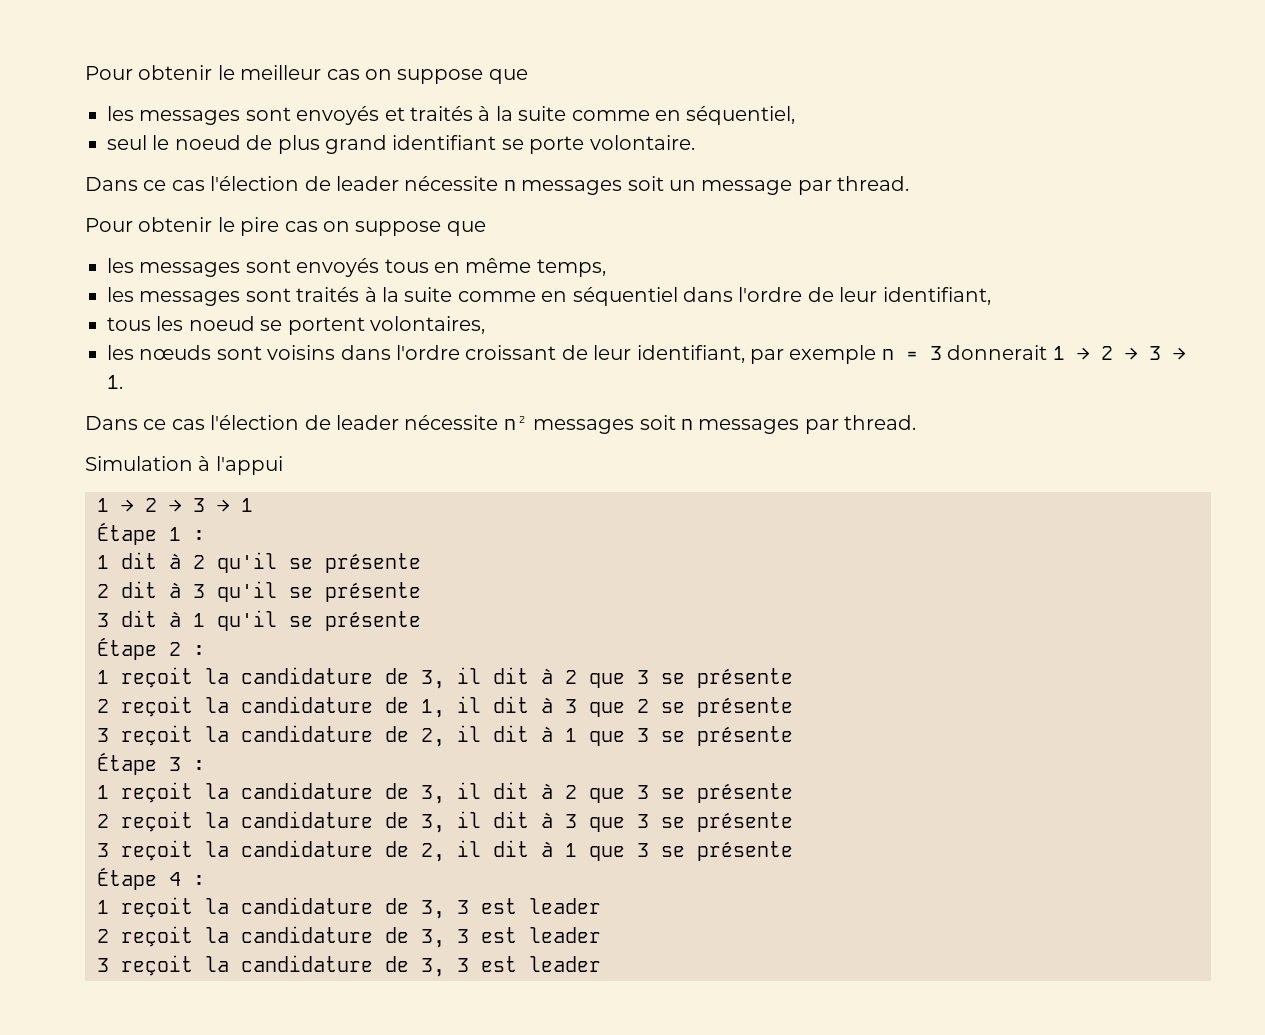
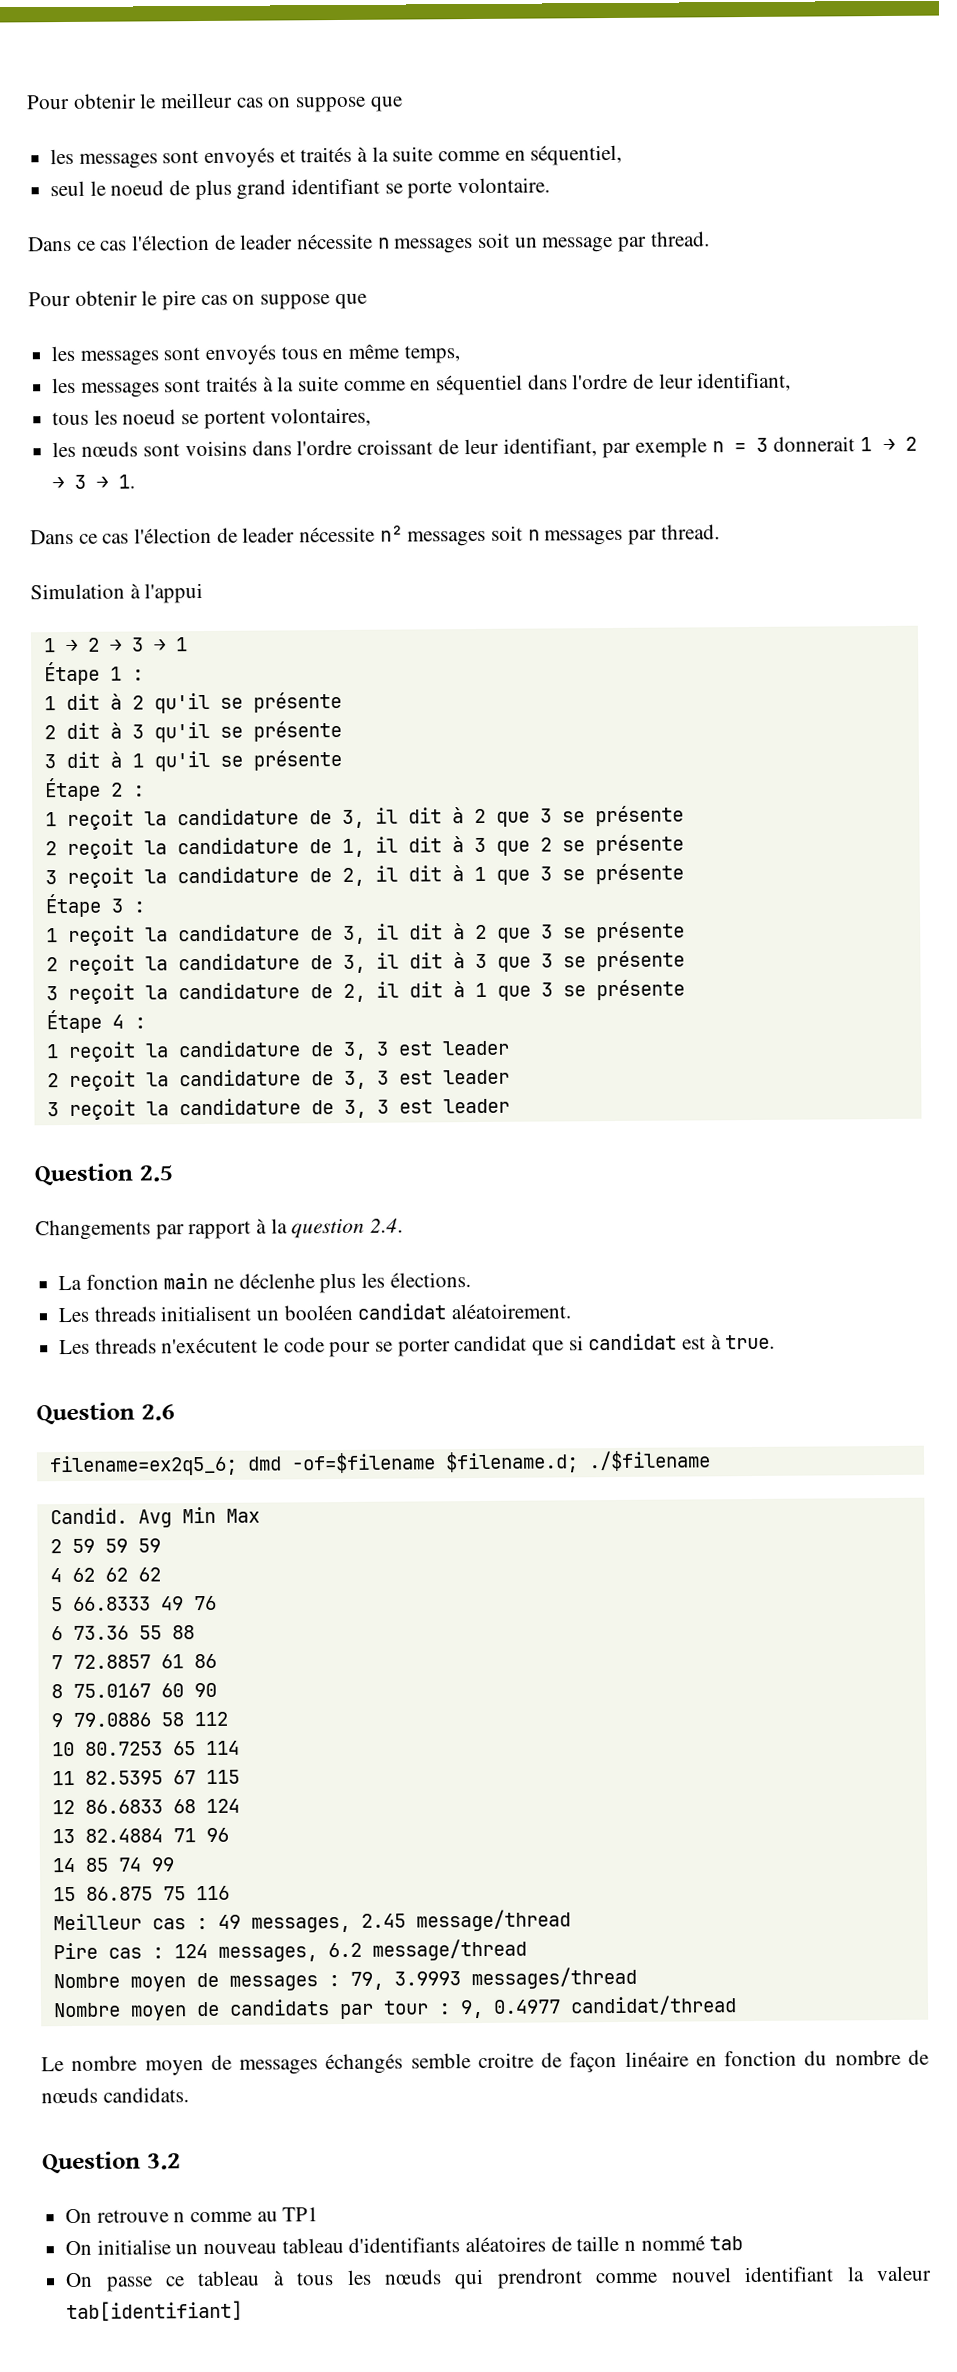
(601, 964) none -> [34,1163,173,1186] [35,1217,404,1241] [58,1272,471,1294] [58,1303,572,1323] [59,1333,776,1358] [36,1402,175,1425] [48,1450,711,1477] [49,1506,260,1528] [49,1538,161,1554] [49,1567,161,1583] [50,1595,217,1612] [50,1625,195,1641] [50,1653,217,1670] [50,1682,217,1699] [50,1711,228,1728] [51,1740,240,1757] [51,1769,240,1786] [51,1798,240,1815] [51,1827,229,1844] [51,1857,175,1873] [52,1885,230,1902] [52,1909,571,1933] [52,1938,527,1962] [52,1966,637,1992] [52,1995,737,2021] [41,2049,929,2076] [41,2087,189,2104] [42,2151,181,2174] [65,2207,320,2224] [65,2235,744,2256] [65,2265,933,2292] [66,2300,244,2322] // Question 2.5 // Changements par rapport à la question 2.4. // La fonction main ne déclenhe plus les élections. // Les threads initialisent un booléen candidat aléatoirement. // Les threads n'exécutent le code pour se porter candidat que si candidat est à true. // Question 2.6 // filename=ex2q5_6; dmd -of=$filename $filename.d; ./$filename // Candid. Avg Min Max // 2 59 59 59 // 4 62 62 62 // 5 66.8333 49 76 // 6 73.36 55 88 // 7 72.8857 61 86 // 8 75.0167 60 90 // 9 79.0886 58 112 // 10 80.7253 65 114 // 11 82.5395 67 115 // 12 86.6833 68 124 // 13 82.4884 71 96 // 14 85 74 99 // 15 86.875 75 116 // Meilleur cas : 49 messages, 2.45 message/thread // Pire cas : 124 messages, 6.2 message/thread // Nombre moyen de messages : 79, 3.9993 messages/thread // Nombre moyen de candidats par tour : 9, 0.4977 candidat/thread // Le nombre moyen de messages échangés semble croitre de façon linéaire en fonction du nombre de nœuds candidats. // Question 3.2 // On retrouve n comme au TP1 // On initialise un nouveau tableau d'identifiants aléatoires de taille n nommé tab // On passe ce tableau à tous les nœuds qui prendront comme nouvel identifiant la valeur tab[identifiant]

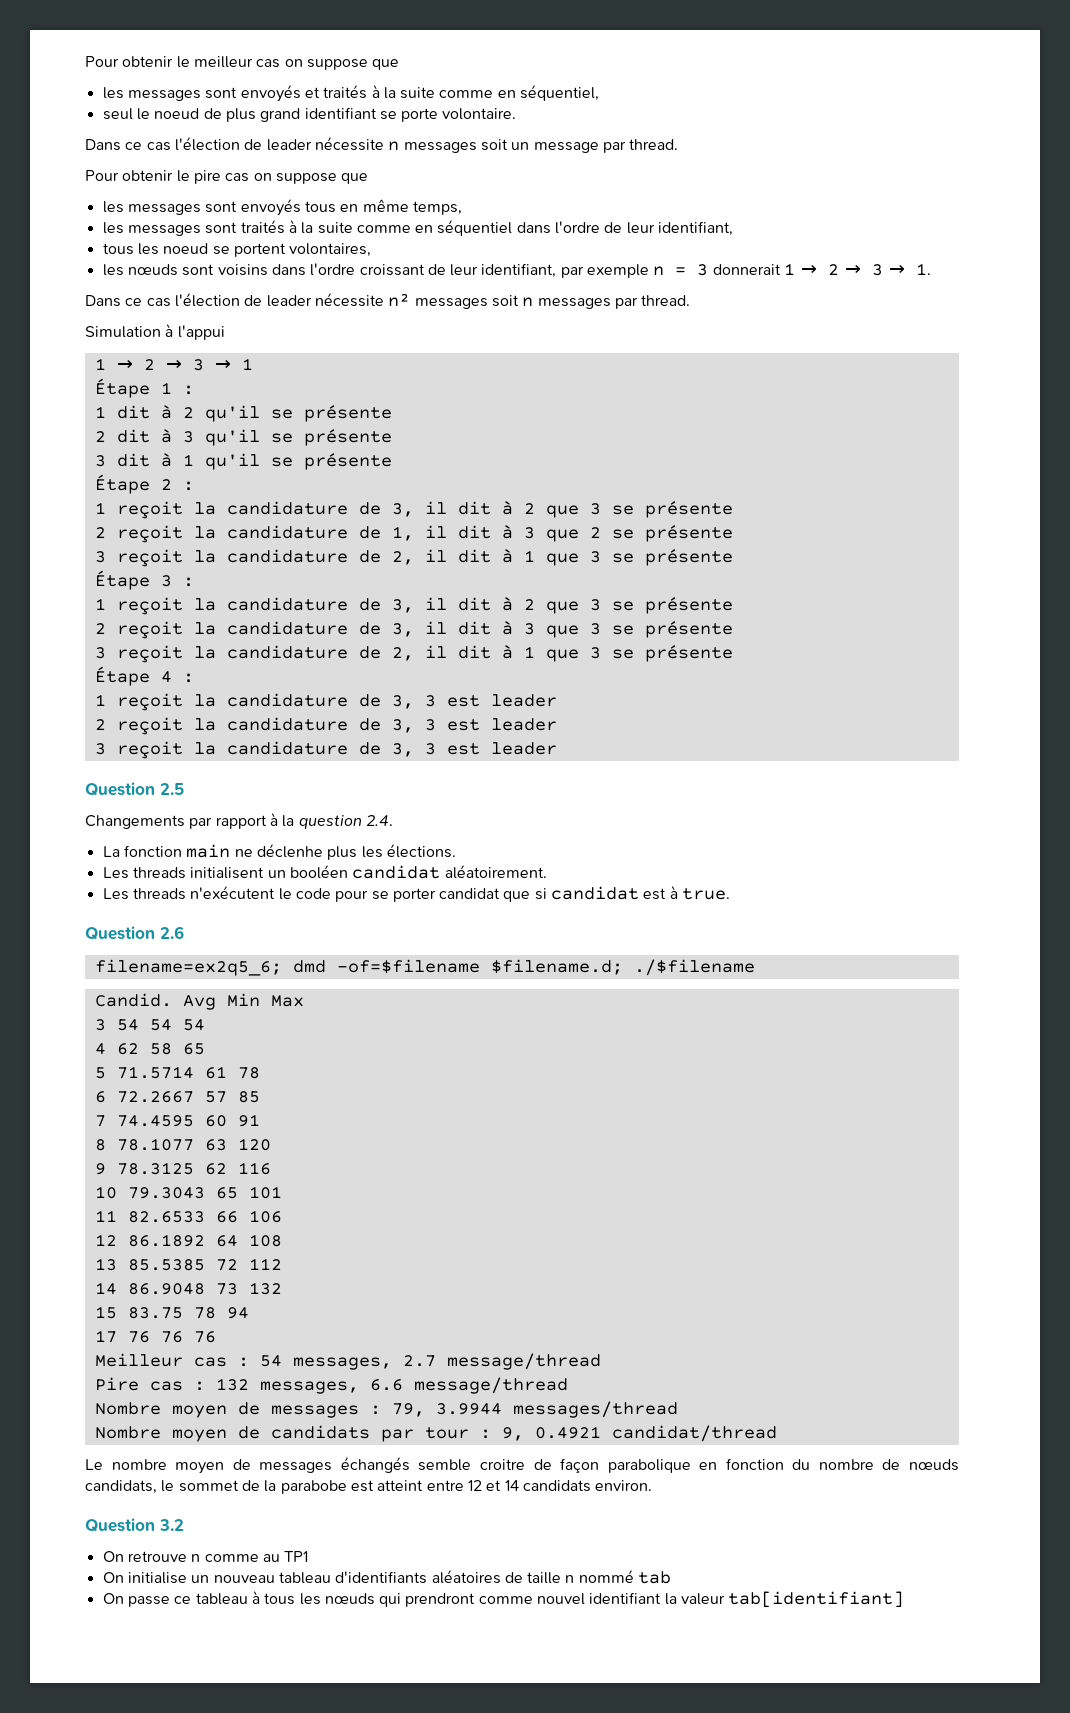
[49,1538,161,1554] 2 59 59 59 -> [94,1019,205,1031] 3 54 54 54
[104,1567,161,1582] 62 62 -> [149,1043,205,1055] 58 65
[72,1595,217,1611] [50,1625,195,1641] [50,1653,217,1670] [50,1682,217,1699] [50,1711,228,1728] [51,1740,240,1757] [51,1769,240,1786] [51,1798,240,1815] [51,1827,229,1844] [51,1857,175,1873] [52,1885,230,1902] 66.8333 49 76 // 6 73.36 55 88 // 7 72.8857 61 86 // 8 75.0167 60 90 // 9 79.0886 58 112 // 10 80.7253 65 114 // 11 82.5395 67 115 // 12 86.6833 68 124 // 13 82.4884 71 96 // 14 85 74 99 // 15 86.875 75 116 -> [116,1066,260,1079] [94,1091,260,1103] [94,1114,260,1127] [94,1138,271,1151] [94,1162,271,1175] [94,1186,282,1199] [94,1210,282,1223] [94,1234,282,1247] [94,1258,282,1271] [94,1282,282,1295] [94,1306,249,1319] [94,1330,216,1343] 71.5714 61 78 // 6 72.2667 57 85 // 7 74.4595 60 91 // 8 78.1077 63 120 // 9 78.3125 62 116 // 10 79.3043 65 101 // 11 82.6533 66 106 // 12 86.1892 64 108 // 13 85.5385 72 112 // 14 86.9048 73 132 // 15 83.75 78 94 // 17 76 76 76
[217,1913,406,1933] 49 messages, 2.45 -> [259,1355,436,1370] 54 messages, 2.7
[173,1942,362,1962] 124 messages, 6.2 -> [215,1378,403,1394] 132 messages, 6.6
[393,1971,461,1986] 3.9993 -> [435,1403,502,1415] 3.9944
[492,1999,561,2014] 0.4977 -> [534,1426,601,1439] 0.4921
[624,2051,689,2067] linéaire -> [607,1459,691,1473] parabolique
[102,2087,189,2103] candidats. -> [85,1480,653,1494] candidats, le sommet de la parabobe est atteint entre 12 et 14 candidats environ.

